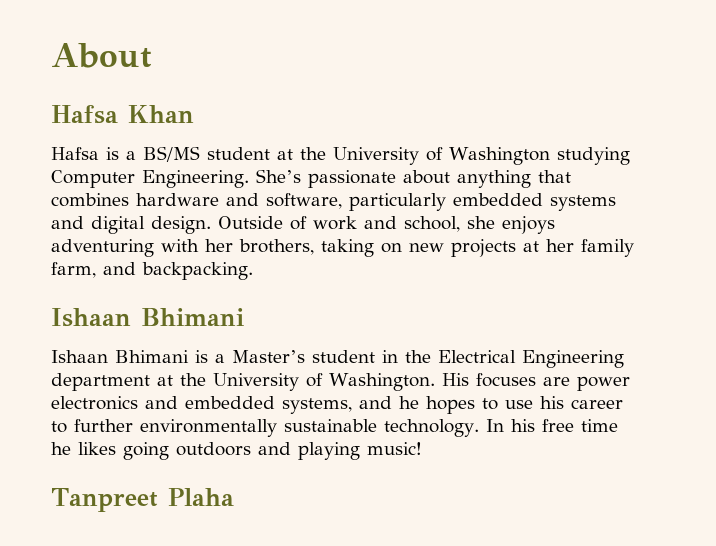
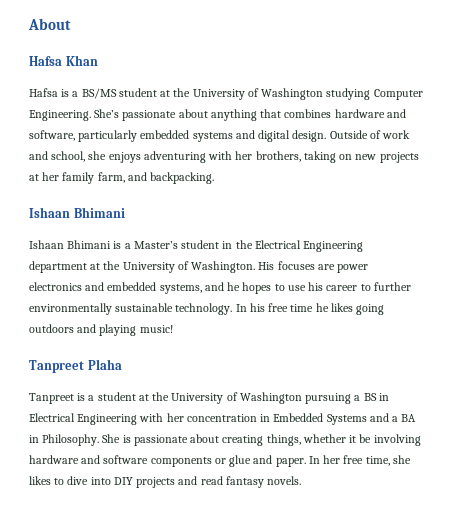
(234, 497) none -> [29,392,389,404] [29,413,417,425] [29,434,421,446] [29,455,411,467] [29,476,302,488] // Tanpreet is a student at the University of Washington pursuing a BS in Electrical Engineering with her concentration in Embedded Systems and a BA in Philosophy. She is passionate about creating things, whether it be involving hardware and software components or glue and paper. In her free time, she likes to dive into DIY projects and read fantasy novels.

